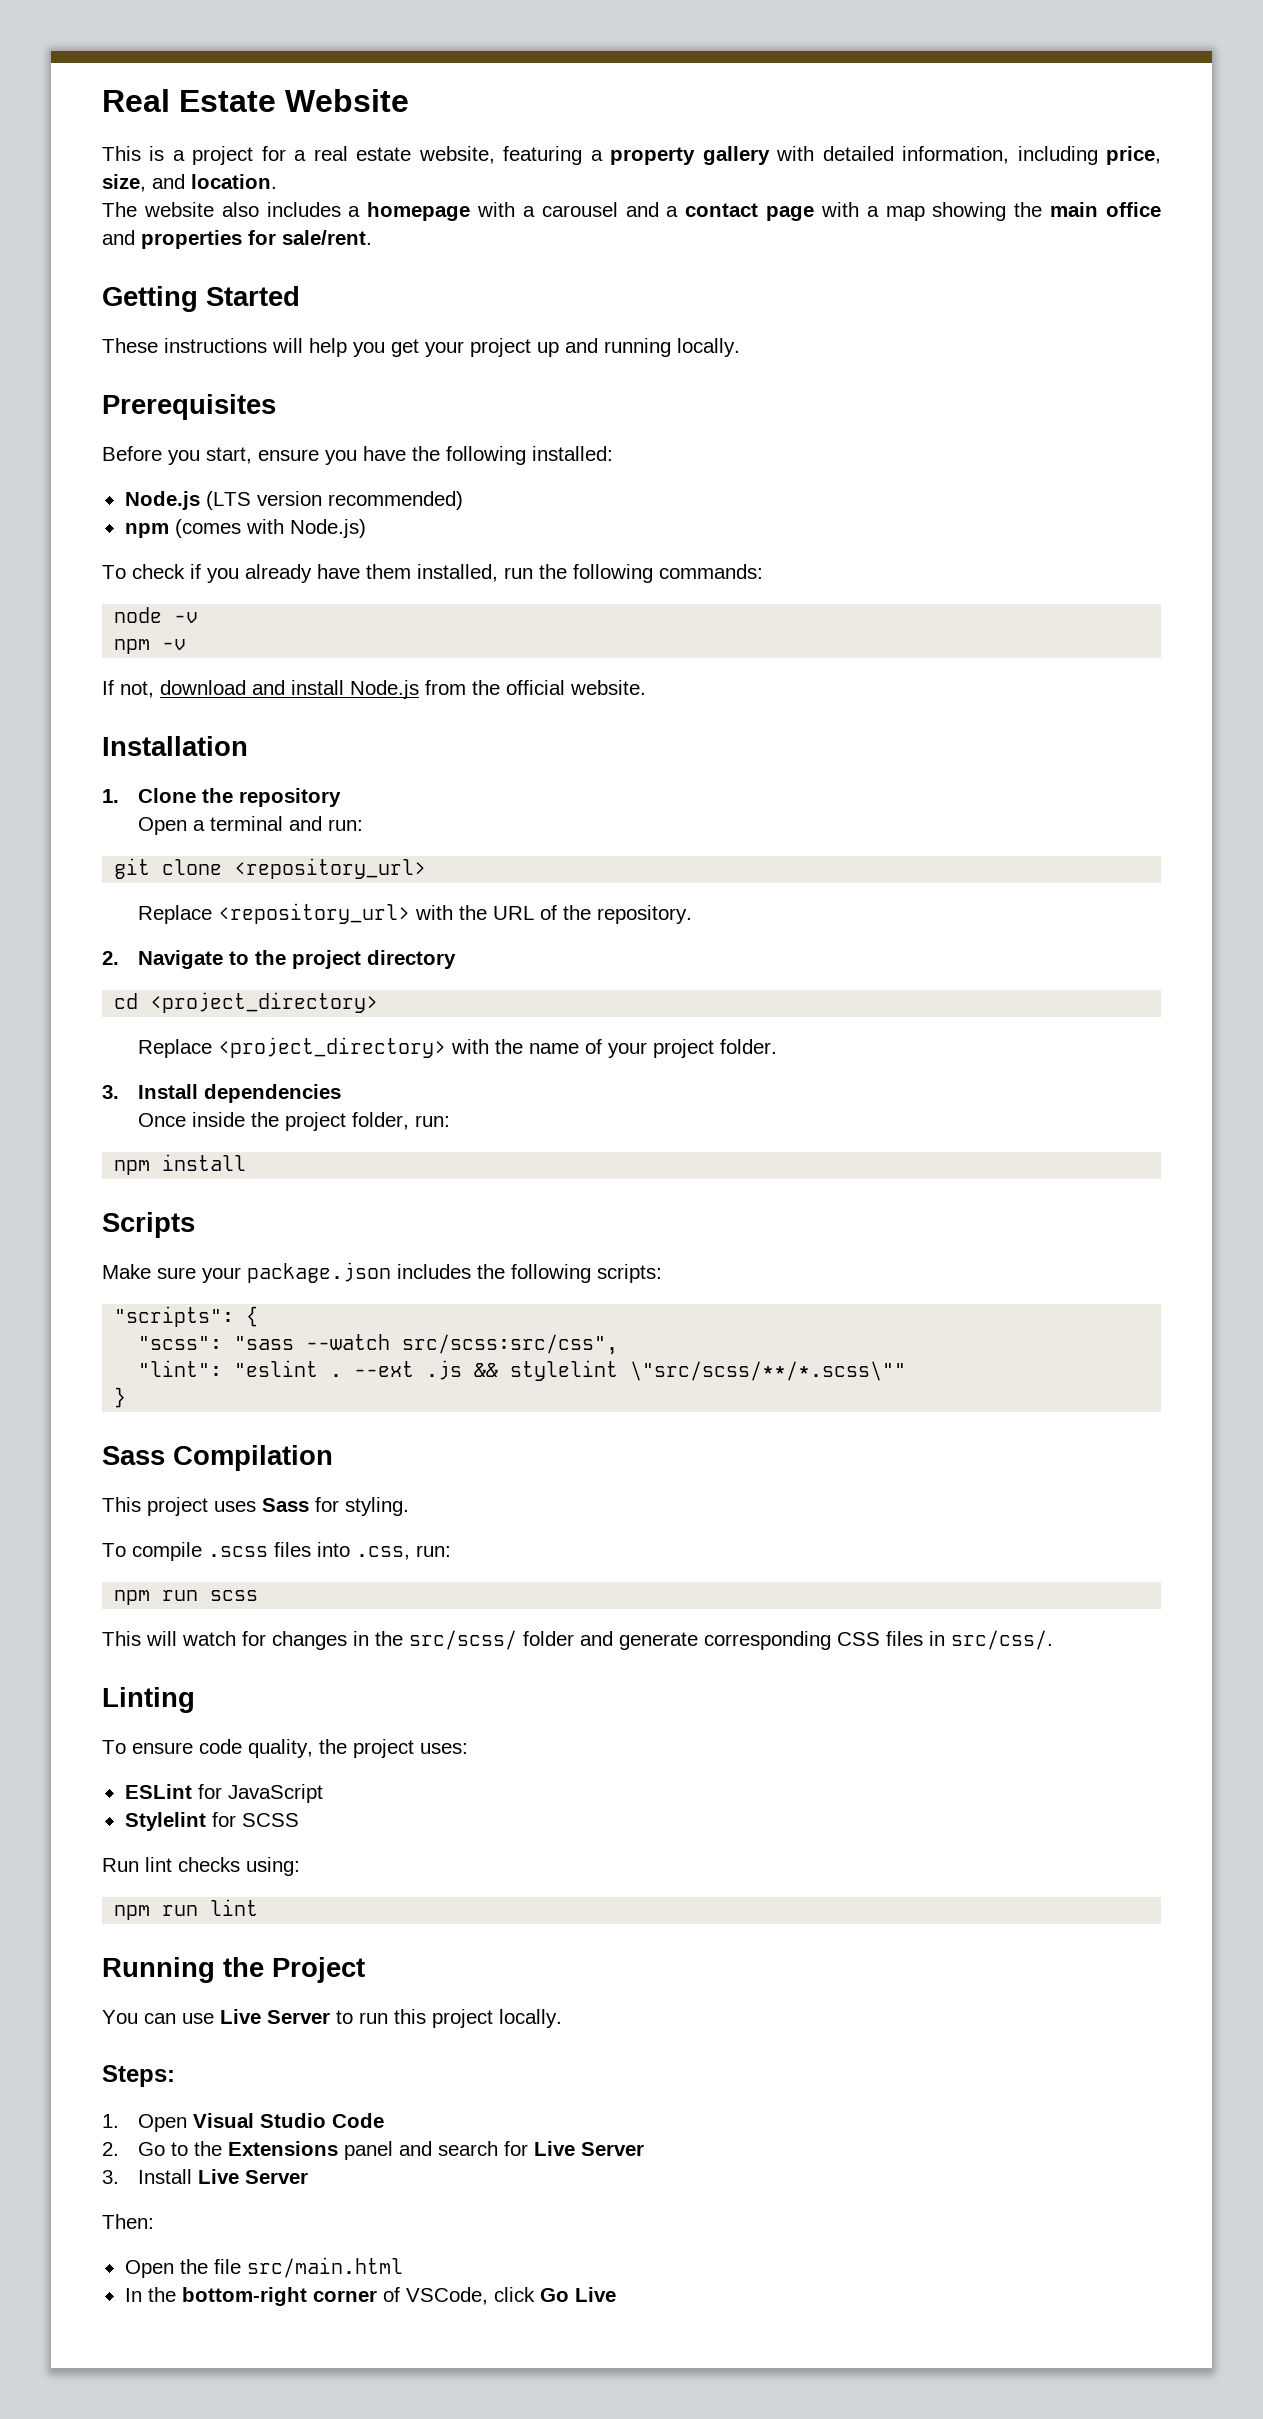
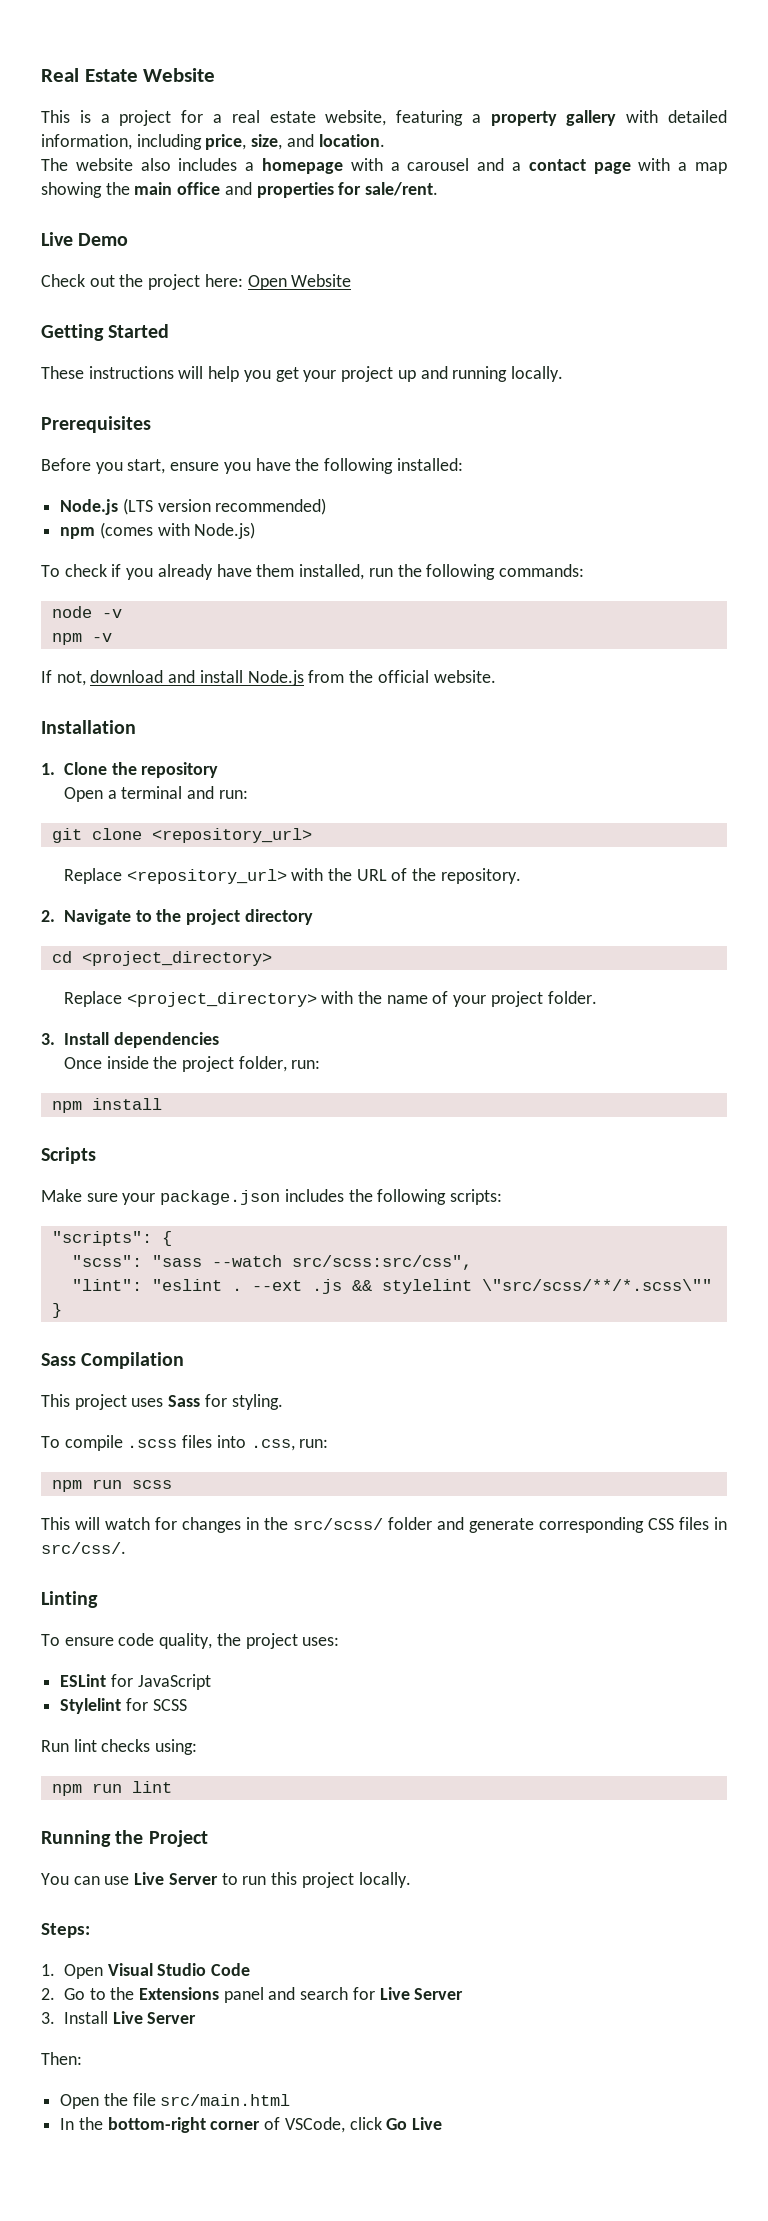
(372, 237) none -> [41,232,129,246] [41,274,352,290] // Live Demo // Check out the project here: Open Website

